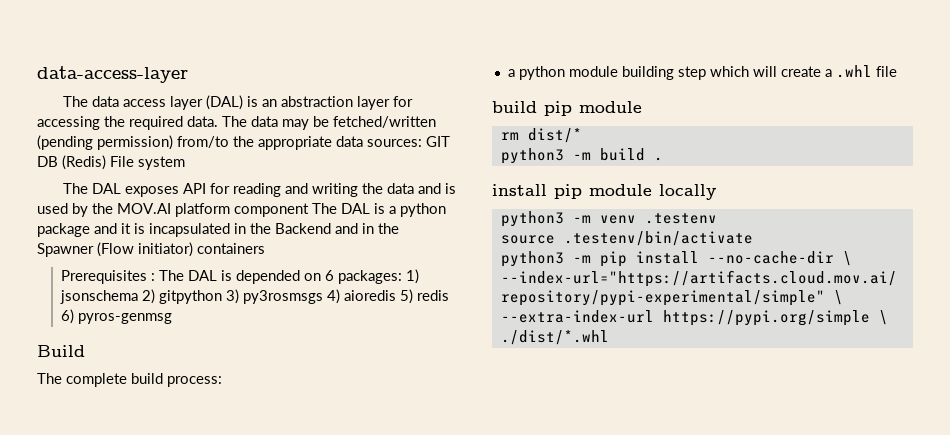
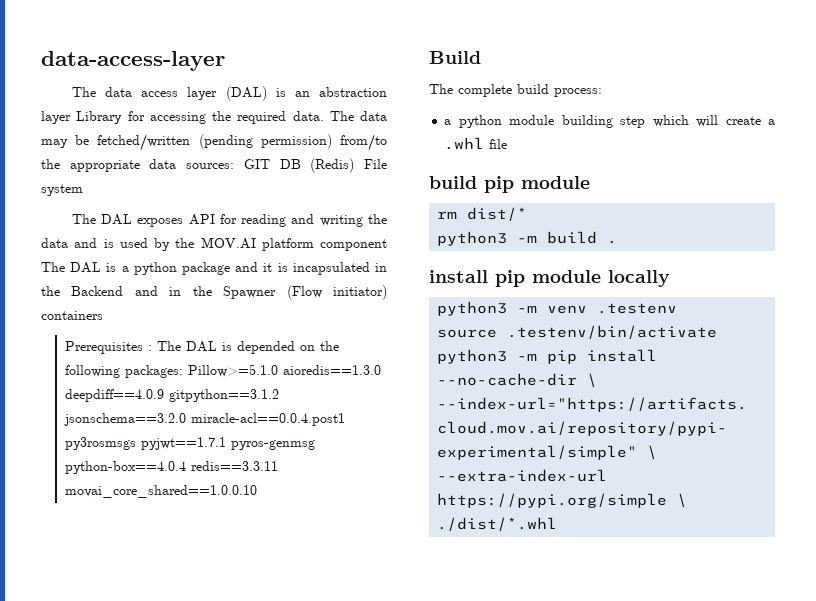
(391, 103) none -> [76,111,123,124] Library
[325,269,420,284] [60,289,450,304] [61,309,173,324] 6 packages: 1) jsonschema 2) gitpython 3) py3rosmsgs 4) aioredis 5) redis 6) pyros-genmsg -> [319,341,339,351] [64,364,381,378] [64,389,279,402] [63,413,345,426] [64,437,315,450] [64,461,278,474] [64,485,257,498] the following packages: Pillow>=5.1.0 aioredis==1.3.0 deepdiff==4.0.9 gitpython==3.1.2 jsonschema==3.2.0 miracle-acl==0.0.4.post1 py3rosmsgs pyjwt==1.7.1 pyros-genmsg python-box==4.0.4 redis==3.3.11 movai_core_shared==1.0.0.10

